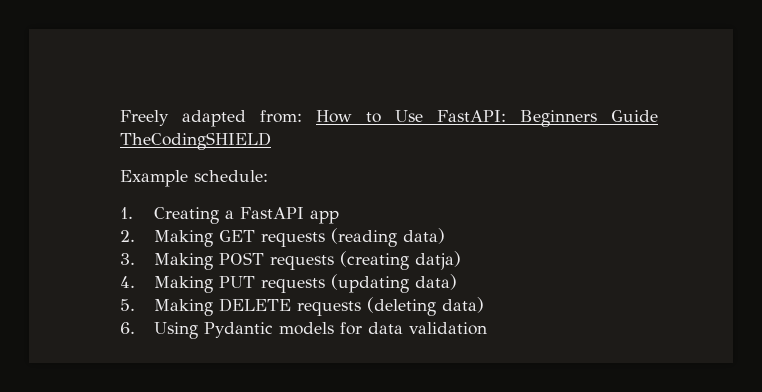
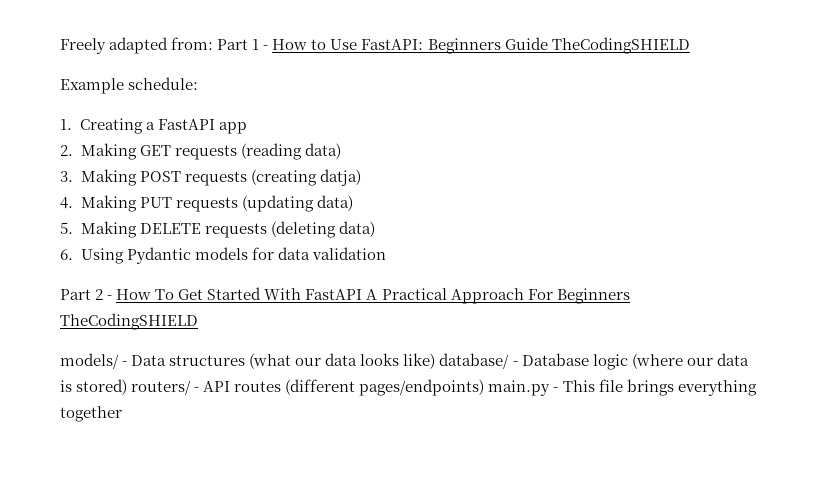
(302, 116) none -> [217,39,269,50] Part 1 -
(488, 328) none -> [60,287,630,304] [60,313,198,330] [60,353,749,370] [60,379,757,396] [60,406,122,422] // Part 2 - How To Get Started With FastAPI A Practical Approach For Beginners TheCodingSHIELD // models/ - Data structures (what our data looks like) database/ - Database logic (where our data is stored) routers/ - API routes (different pages/endpoints) main.py - This file brings everything together

